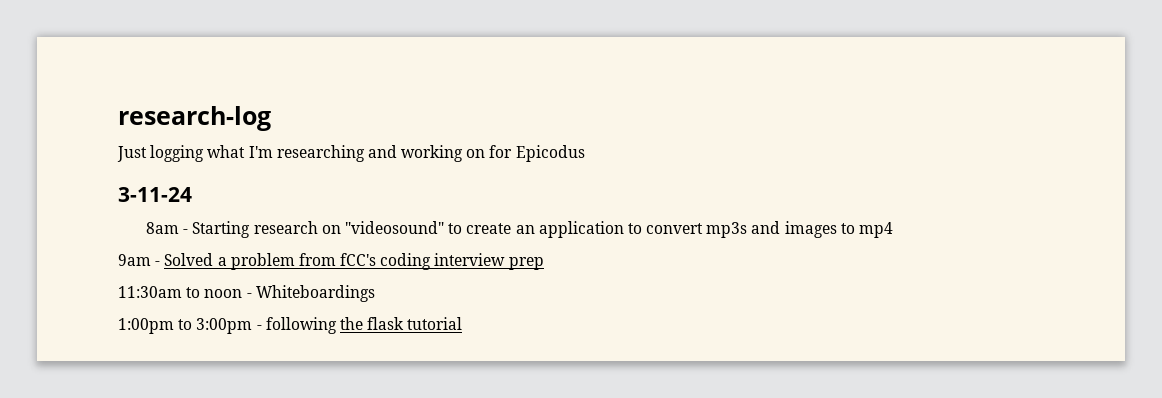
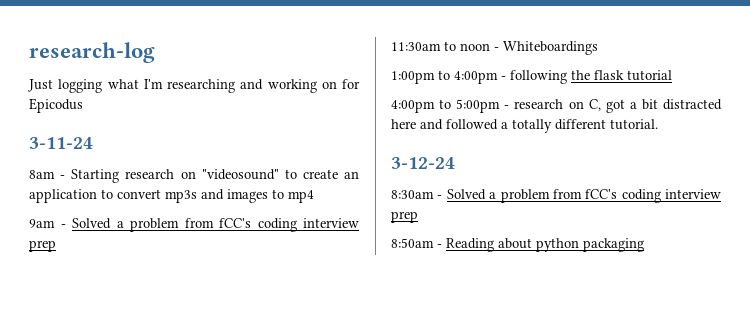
[196,318,253,334] 3:00pm -> [454,71,498,84] 4:00pm
(463, 323) none -> [391,99,722,113] [391,119,658,133] [391,157,455,169] [391,189,721,203] [391,211,418,223] [391,238,644,252] // 4:00pm to 5:00pm - research on C, got a bit distracted here and followed a totally different tutorial. // 3-12-24 // 8:30am - Solved a problem from fCC's coding interview prep // 8:50am - Reading about python packaging

